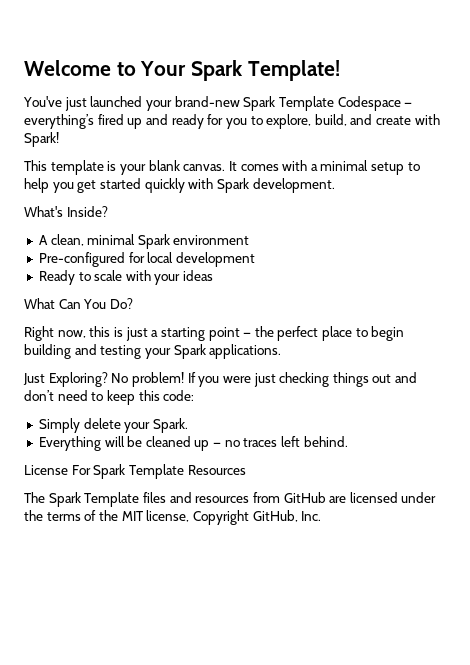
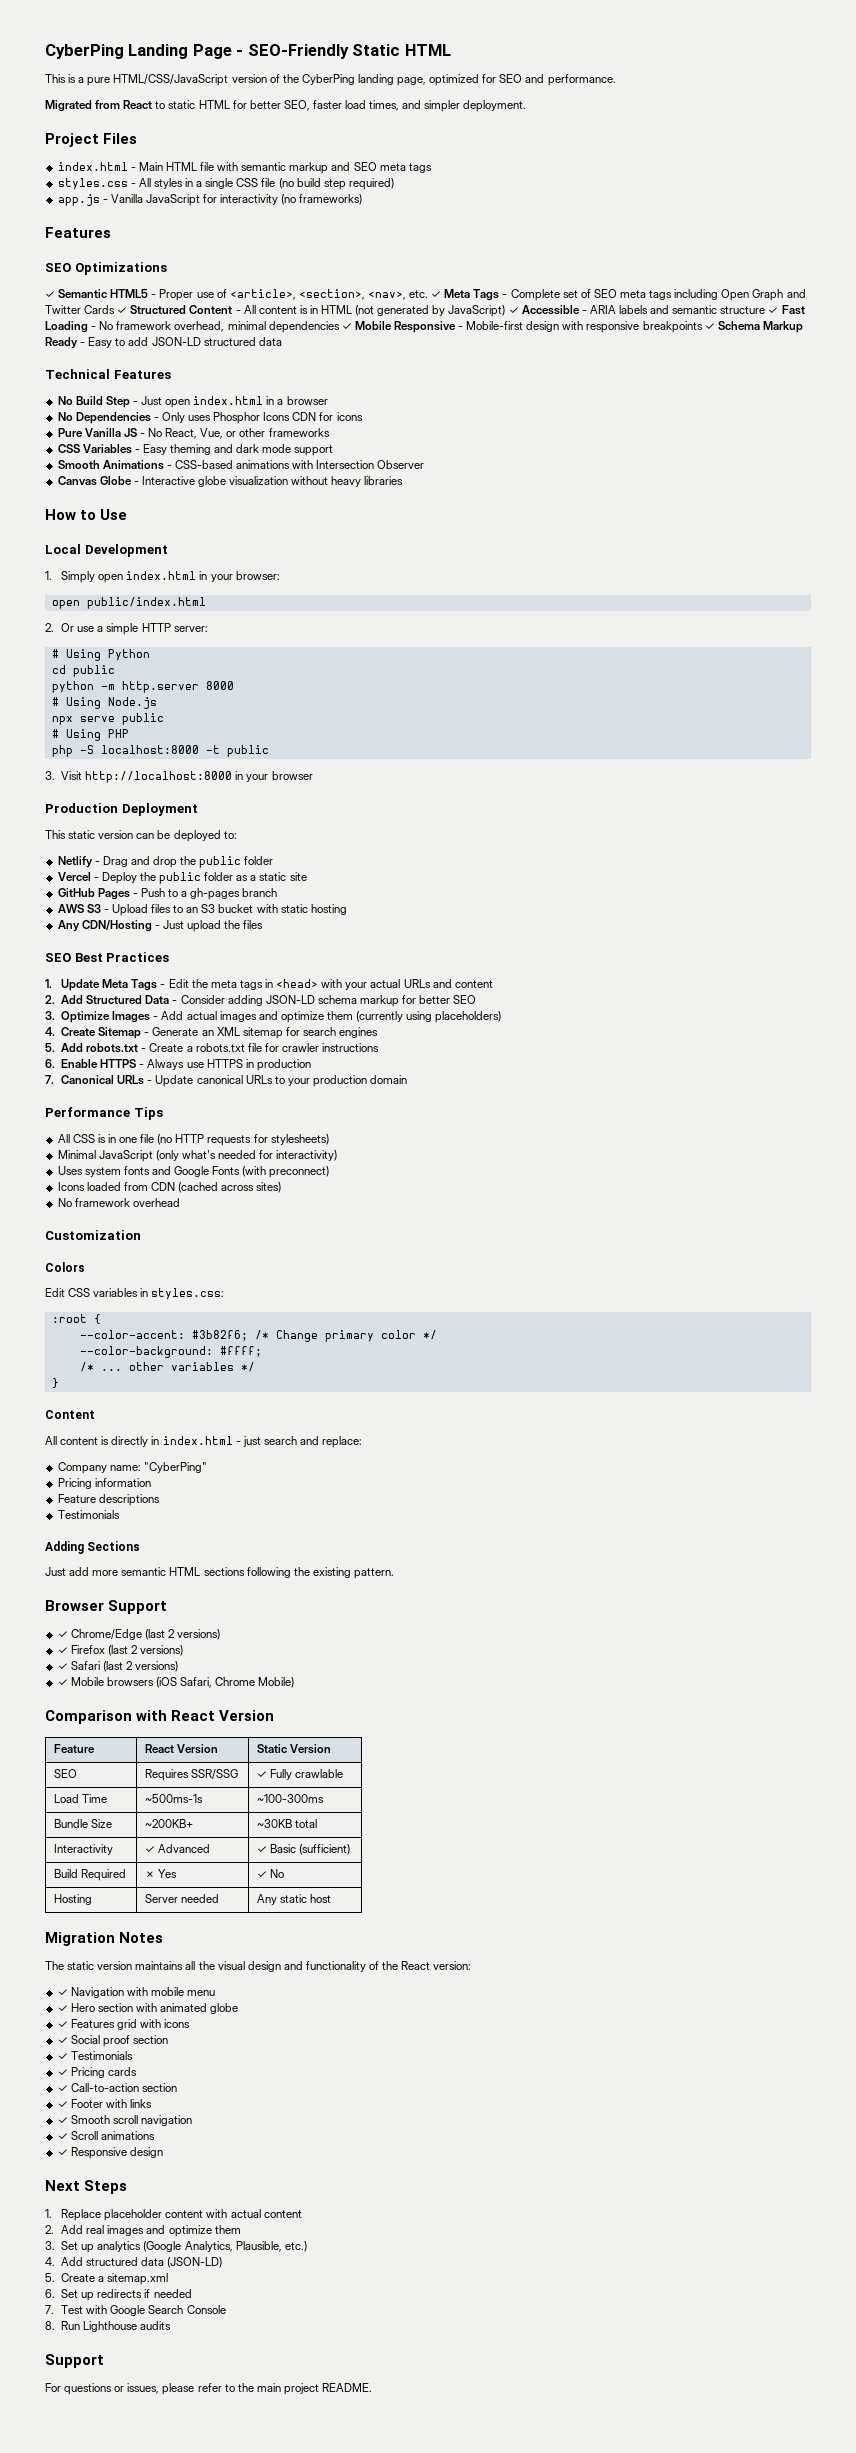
[24,60,340,81] [23,96,413,111] [24,114,440,129] [24,132,59,147] [24,160,420,175] [24,178,335,193] [24,206,108,217] [38,234,250,249] [38,252,255,267] [38,270,214,285] [24,298,133,309] [24,326,405,341] [24,344,282,359] [23,372,418,387] [24,390,195,405] [38,418,188,433] [38,436,348,451] [24,464,246,479] [24,492,437,507] [24,510,322,525] Welcome to Your Spark Template! // You've just launched your brand-new Spark Template Codespace — everything’s fired up and ready for you to explore, build, and create with Spark! // This template is your blank canvas. It comes with a minimal setup to help you get started quickly with Spark development. // What's Inside? // A clean, minimal Spark environment // Pre-configured for local development // Ready to scale with your ideas // What Can You Do? // Right now, this is just a starting point — the perfect place to begin building and testing your Spark applications. // Just Exploring? No problem! If you were just checking things out and don’t need to keep this code: // Simply delete your Spark. // Everything will be cleaned up — no traces left behind. // License For Spark Template Resources // The Spark Template files and resources from GitHub are licensed under the terms of the MIT license, Copyright GitHub, Inc. -> [45,44,451,59] [45,74,616,86] [45,100,527,112] [45,133,138,147] [57,162,432,174] [57,178,394,190] [57,194,363,206] [45,227,111,238] [45,262,167,275] [45,289,806,301] [45,305,805,317] [45,321,803,333] [45,337,282,349] [45,369,171,379] [57,396,328,408] [57,412,363,424] [57,428,330,439] [57,444,334,456] [57,460,425,470] [57,476,404,487] [45,509,128,520] [45,544,168,557] [45,571,280,583] [51,597,206,609] [45,623,208,635] [51,649,150,661] [51,665,115,677] [51,681,234,693] [51,697,157,709] [51,713,164,725] [51,729,129,741] [51,745,269,757] [45,771,313,783] [45,803,198,816] [45,830,237,842] [57,856,274,868] [57,872,307,884] [57,888,278,900] [57,904,347,916] [57,920,264,932] [45,952,170,962] [45,979,493,991] [45,995,477,1007] [45,1011,502,1023] [45,1027,379,1039] [45,1043,380,1053] [45,1059,311,1071] [45,1075,408,1087] [45,1107,163,1120] [57,1134,329,1146] [57,1150,338,1162] [57,1166,330,1178] [57,1182,282,1193] [57,1198,180,1207] [45,1230,141,1240] [45,1262,85,1272] [45,1288,225,1300] [51,1314,101,1324] [79,1330,437,1342] [79,1346,262,1358] [79,1362,255,1372] [51,1378,59,1388] [45,1410,95,1419] [45,1436,363,1448] [57,1462,207,1474] [57,1478,151,1489] [57,1494,160,1506] [57,1510,120,1519] [45,1541,141,1554] [45,1567,394,1579] [45,1600,168,1614] [57,1629,221,1640] [57,1645,184,1656] [57,1661,179,1672] [57,1677,295,1688] [45,1710,275,1724] [53,1744,95,1753] [144,1744,218,1754] [256,1744,331,1754] [53,1769,77,1778] [144,1769,238,1781] [256,1769,343,1780] [53,1794,107,1803] [144,1794,203,1803] [256,1794,324,1803] [53,1819,112,1828] [144,1819,193,1828] [256,1819,317,1828] [53,1844,113,1855] [144,1844,210,1853] [256,1844,350,1855] [53,1869,126,1881] [144,1869,177,1878] [256,1869,284,1878] [53,1894,92,1905] [144,1894,219,1903] [256,1894,331,1905] [45,1932,164,1946] [45,1961,472,1972] [57,1987,216,1998] [57,2003,239,2014] [57,2019,191,2030] [57,2035,168,2047] [57,2051,133,2060] [57,2067,137,2078] [57,2083,177,2092] [57,2099,152,2108] [57,2115,192,2126] [57,2131,155,2140] [57,2147,163,2159] [45,2180,128,2194] [45,2209,302,2221] [45,2225,241,2237] [45,2241,307,2253] [45,2257,223,2268] [45,2273,169,2285] [45,2289,192,2301] [45,2305,226,2316] [45,2321,172,2332] [45,2354,104,2368] [45,2383,373,2395] CyberPing Landing Page - SEO-Friendly Static HTML // This is a pure HTML/CSS/JavaScript version of the CyberPing landing page, optimized for SEO and performance. // Migrated from React to static HTML for better SEO, faster load times, and simpler deployment. // Project Files // index.html - Main HTML file with semantic markup and SEO meta tags // styles.css - All styles in a single CSS file (no build step required) // app.js - Vanilla JavaScript for interactivity (no frameworks) // Features // SEO Optimizations // ✓ Semantic HTML5 - Proper use of <article>, <section>, <nav>, etc. ✓ Meta Tags - Complete set of SEO meta tags including Open Graph and Twitter Cards ✓ Structured Content - All content is in HTML (not generated by JavaScript) ✓ Accessible - ARIA labels and semantic structure ✓ Fast Loading - No framework overhead, minimal dependencies ✓ Mobile Responsive - Mobile-first design with responsive breakpoints ✓ Schema Markup Ready - Easy to add JSON-LD structured data // Technical Features // No Build Step - Just open index.html in a browser // No Dependencies - Only uses Phosphor Icons CDN for icons // Pure Vanilla JS - No React, Vue, or other frameworks // CSS Variables - Easy theming and dark mode support // Smooth Animations - CSS-based animations with Intersection Observer // Canvas Globe - Interactive globe visualization without heavy libraries // How to Use // Local Development // 1. Simply open index.html in your browser: // open public/index.html // 2. Or use a simple HTTP server: // # Using Python // cd public // python -m http.server 8000 // # Using Node.js // npx serve public // # Using PHP // php -S localhost:8000 -t public // 3. Visit http://localhost:8000 in your browser // Production Deployment // This static version can be deployed to: // Netlify - Drag and drop the public folder // Vercel - Deploy the public folder as a static site // GitHub Pages - Push to a gh-pages branch // AWS S3 - Upload files to an S3 bucket with static hosting // Any CDN/Hosting - Just upload the files // SEO Best Practices // 1. Update Meta Tags - Edit the meta tags in <head> with your actual URLs and content // 2. Add Structured Data - Consider adding JSON-LD schema markup for better SEO // 3. Optimize Images - Add actual images and optimize them (currently using placeholders) // 4. Create Sitemap - Generate an XML sitemap for search engines // 5. Add robots.txt - Create a robots.txt file for crawler instructions // 6. Enable HTTPS - Always use HTTPS in production // 7. Canonical URLs - Update canonical URLs to your production domain // Performance Tips // All CSS is in one file (no HTTP requests for stylesheets) // Minimal JavaScript (only what's needed for interactivity) // Uses system fonts and Google Fonts (with preconnect) // Icons loaded from CDN (cached across sites) // No framework overhead // Customization // Colors // Edit CSS variables in styles.css: // :root { // --color-accent: #3b82f6; /* Change primary color */ // --color-background: #ffff; // /* ... other variables */ // } // Content // All content is directly in index.html - just search and replace: // Company name: "CyberPing" // Pricing information // Feature descriptions // Testimonials // Adding Sections // Just add more semantic HTML sections following the existing pattern. // Browser Support // ✓ Chrome/Edge (last 2 versions) // ✓ Firefox (last 2 versions) // ✓ Safari (last 2 versions) // ✓ Mobile browsers (iOS Safari, Chrome Mobile) // Comparison with React Version // Feature | React Version | Static Version // SEO | Requires SSR/SSG | ✓ Fully crawlable // Load Time | ~500ms-1s | ~100-300ms // Bundle Size | ~200KB+ | ~30KB total // Interactivity | ✓ Advanced | ✓ Basic (sufficient) // Build Required | ✗ Yes | ✓ No // Hosting | Server needed | Any static host // Migration Notes // The static version maintains all the visual design and functionality of the React version: // ✓ Navigation with mobile menu // ✓ Hero section with animated globe // ✓ Features grid with icons // ✓ Social proof section // ✓ Testimonials // ✓ Pricing cards // ✓ Call-to-action section // ✓ Footer with links // ✓ Smooth scroll navigation // ✓ Scroll animations // ✓ Responsive design // Next Steps // 1. Replace placeholder content with actual content // 2. Add real images and optimize them // 3. Set up analytics (Google Analytics, Plausible, etc.) // 4. Add structured data (JSON-LD) // 5. Create a sitemap.xml // 6. Set up redirects if needed // 7. Test with Google Search Console // 8. Run Lighthouse audits // Support // For questions or issues, please refer to the main project README.

